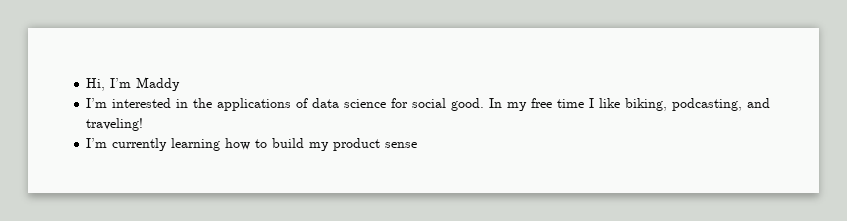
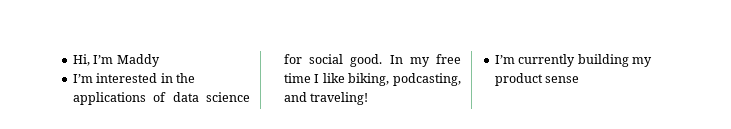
[171,138,305,151] learning how to build -> [577,54,629,67] building

